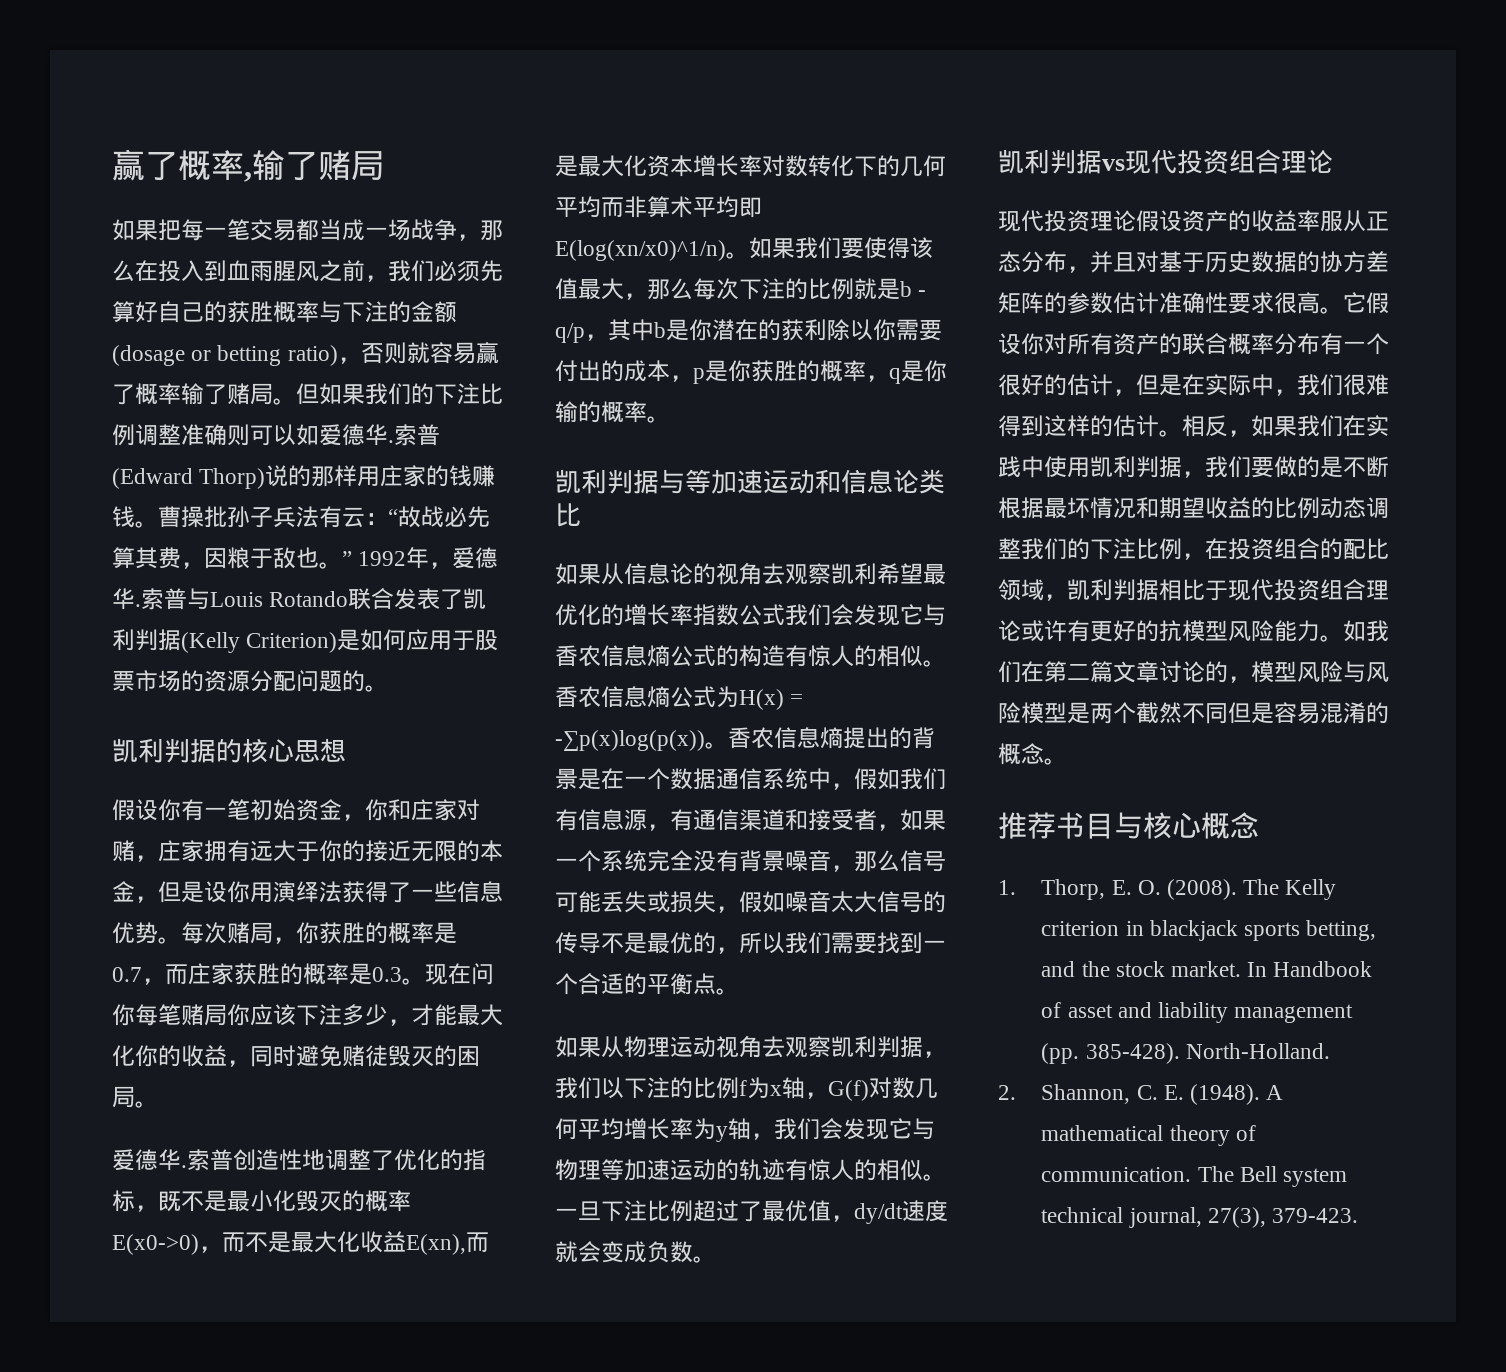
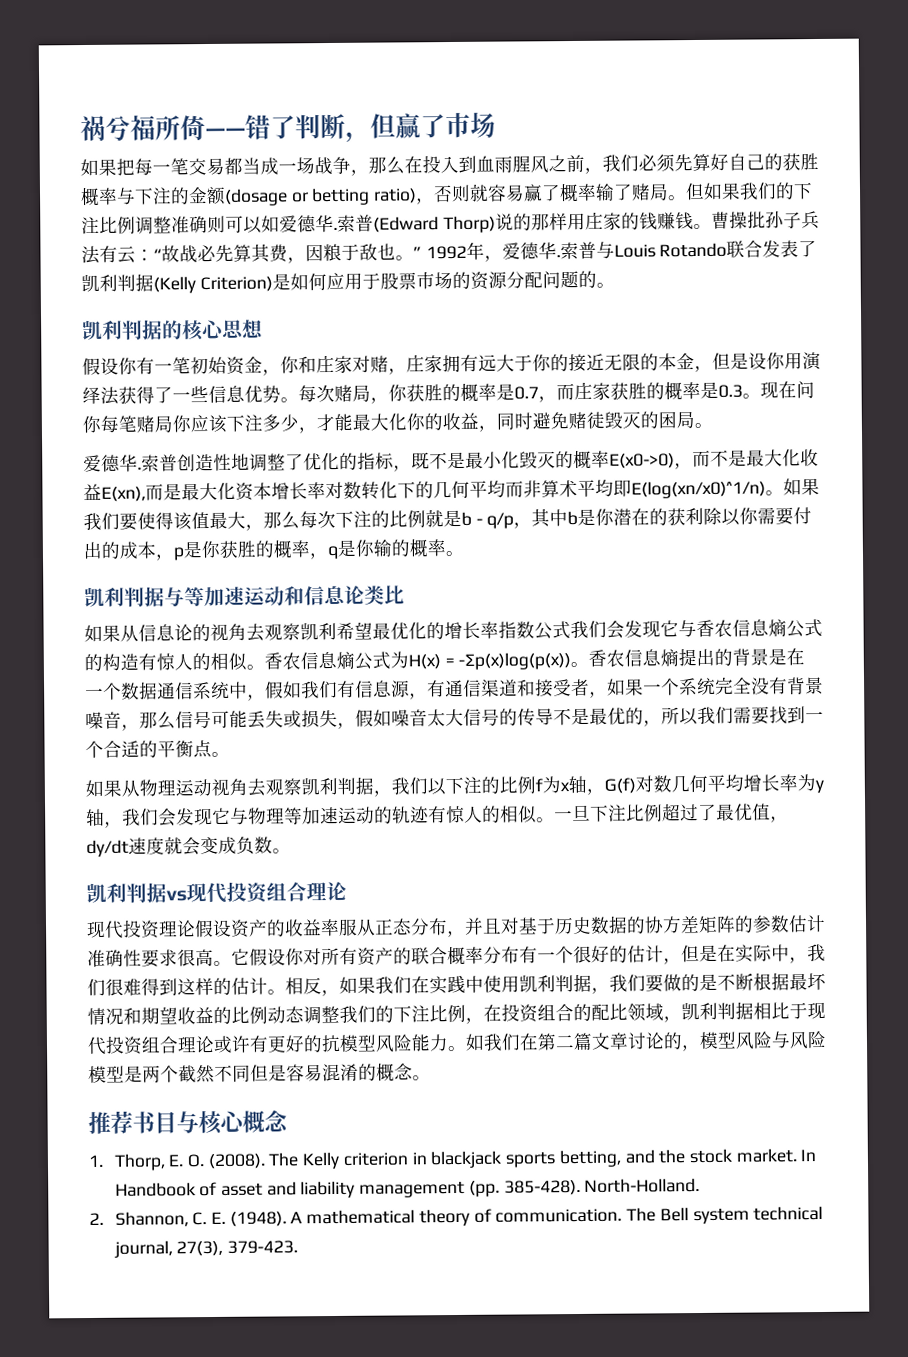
[112,149,384,182] 赢了概率,输了赌局 -> [80,112,496,142] 祸兮福所倚——错了判断，但赢了市场

